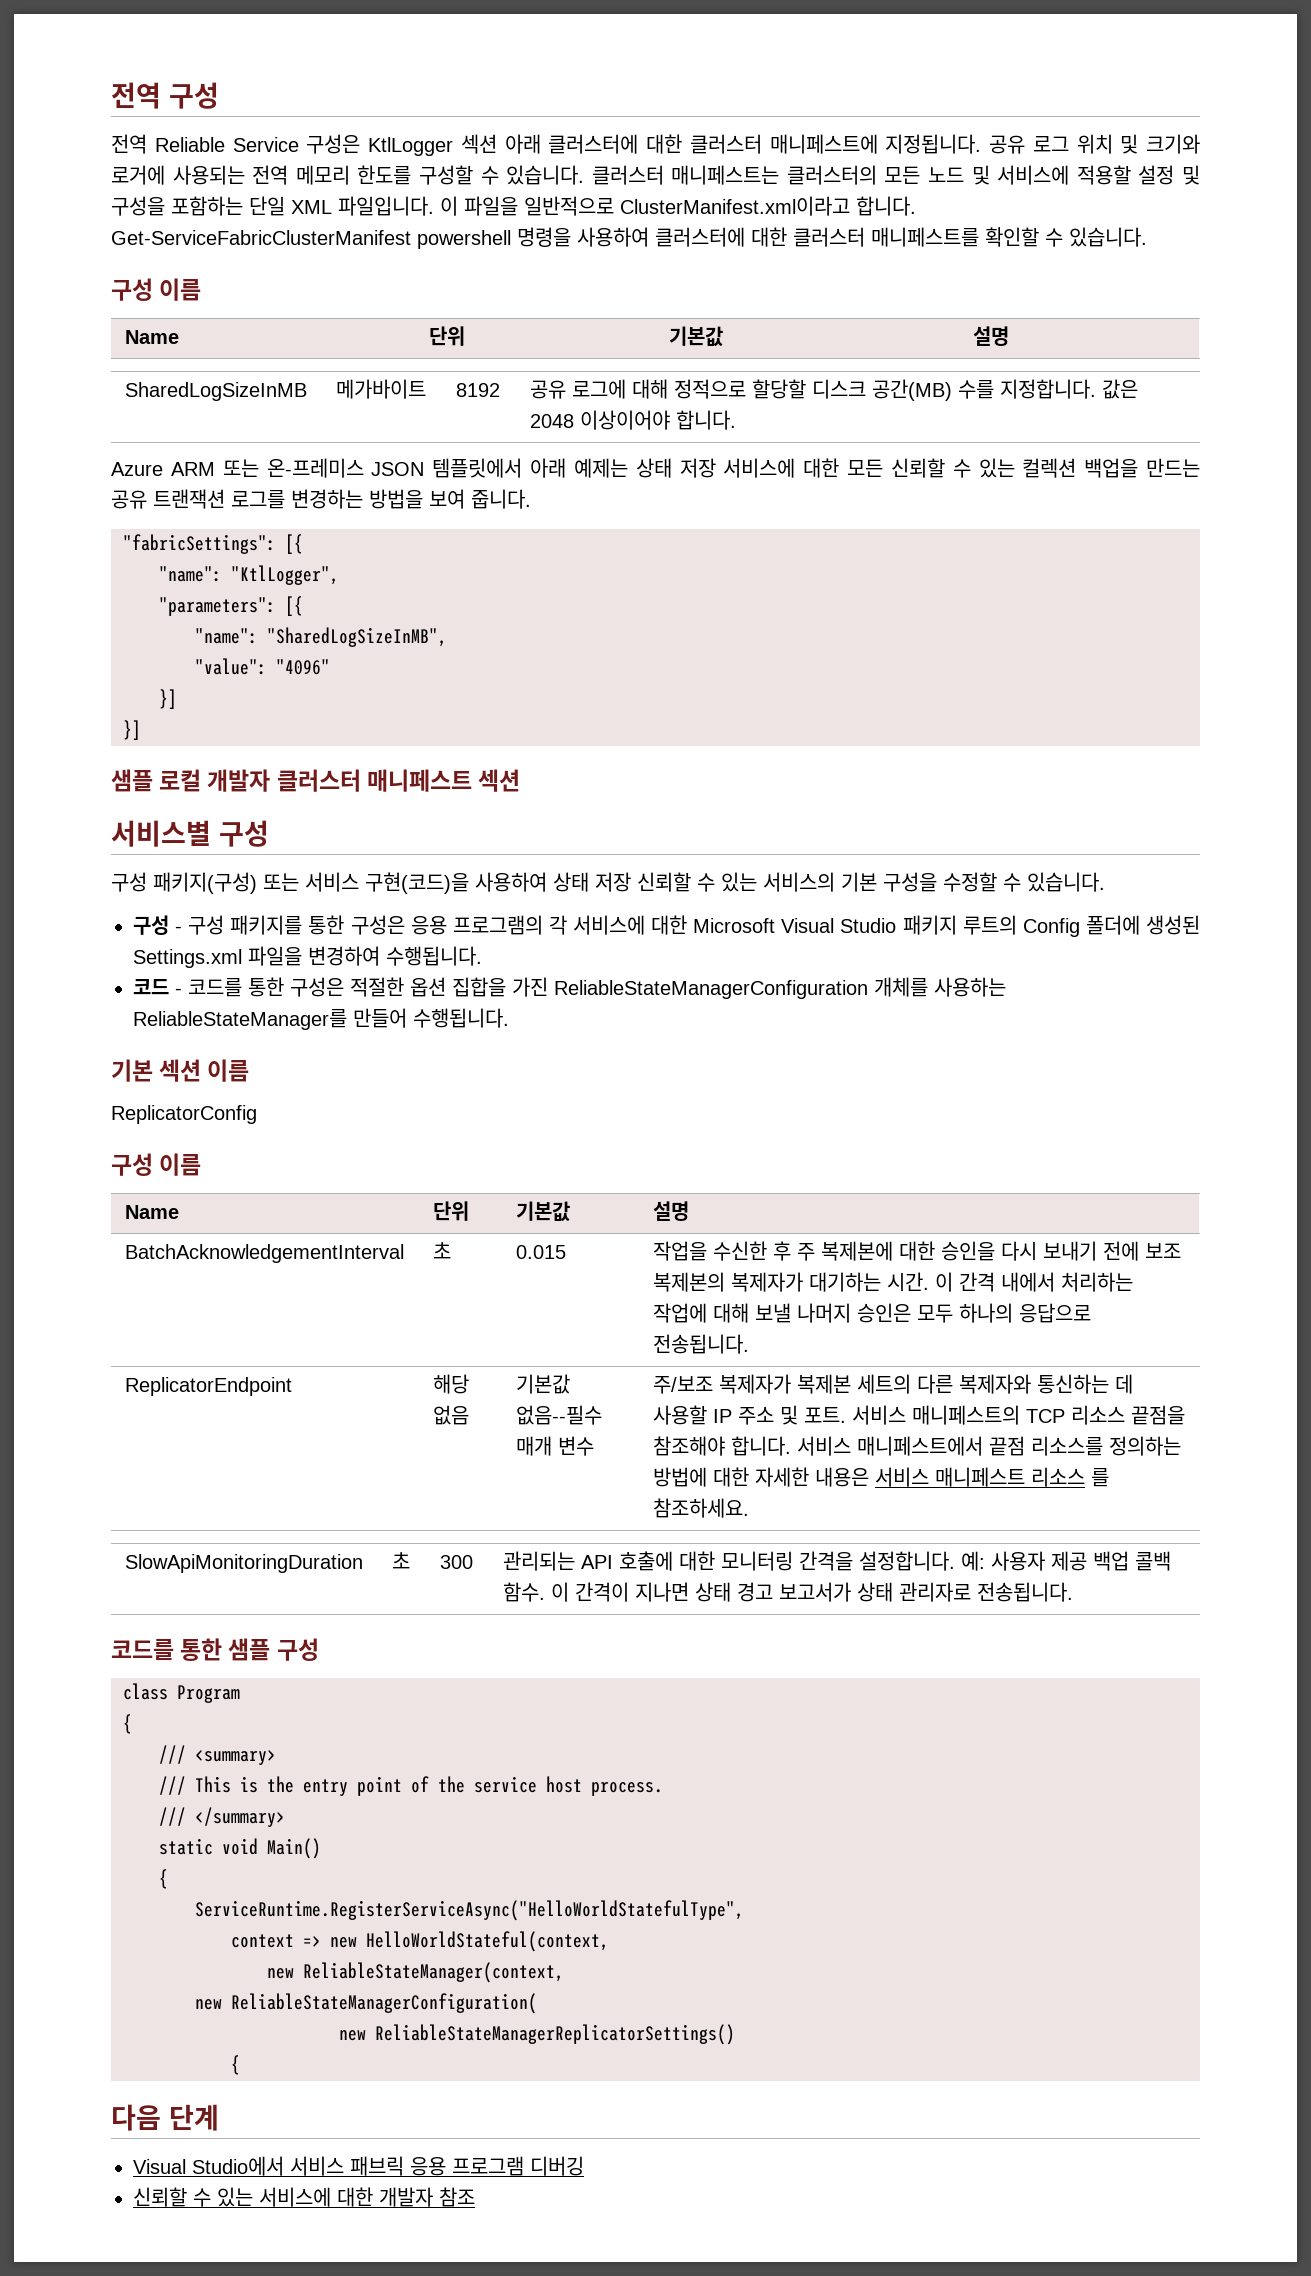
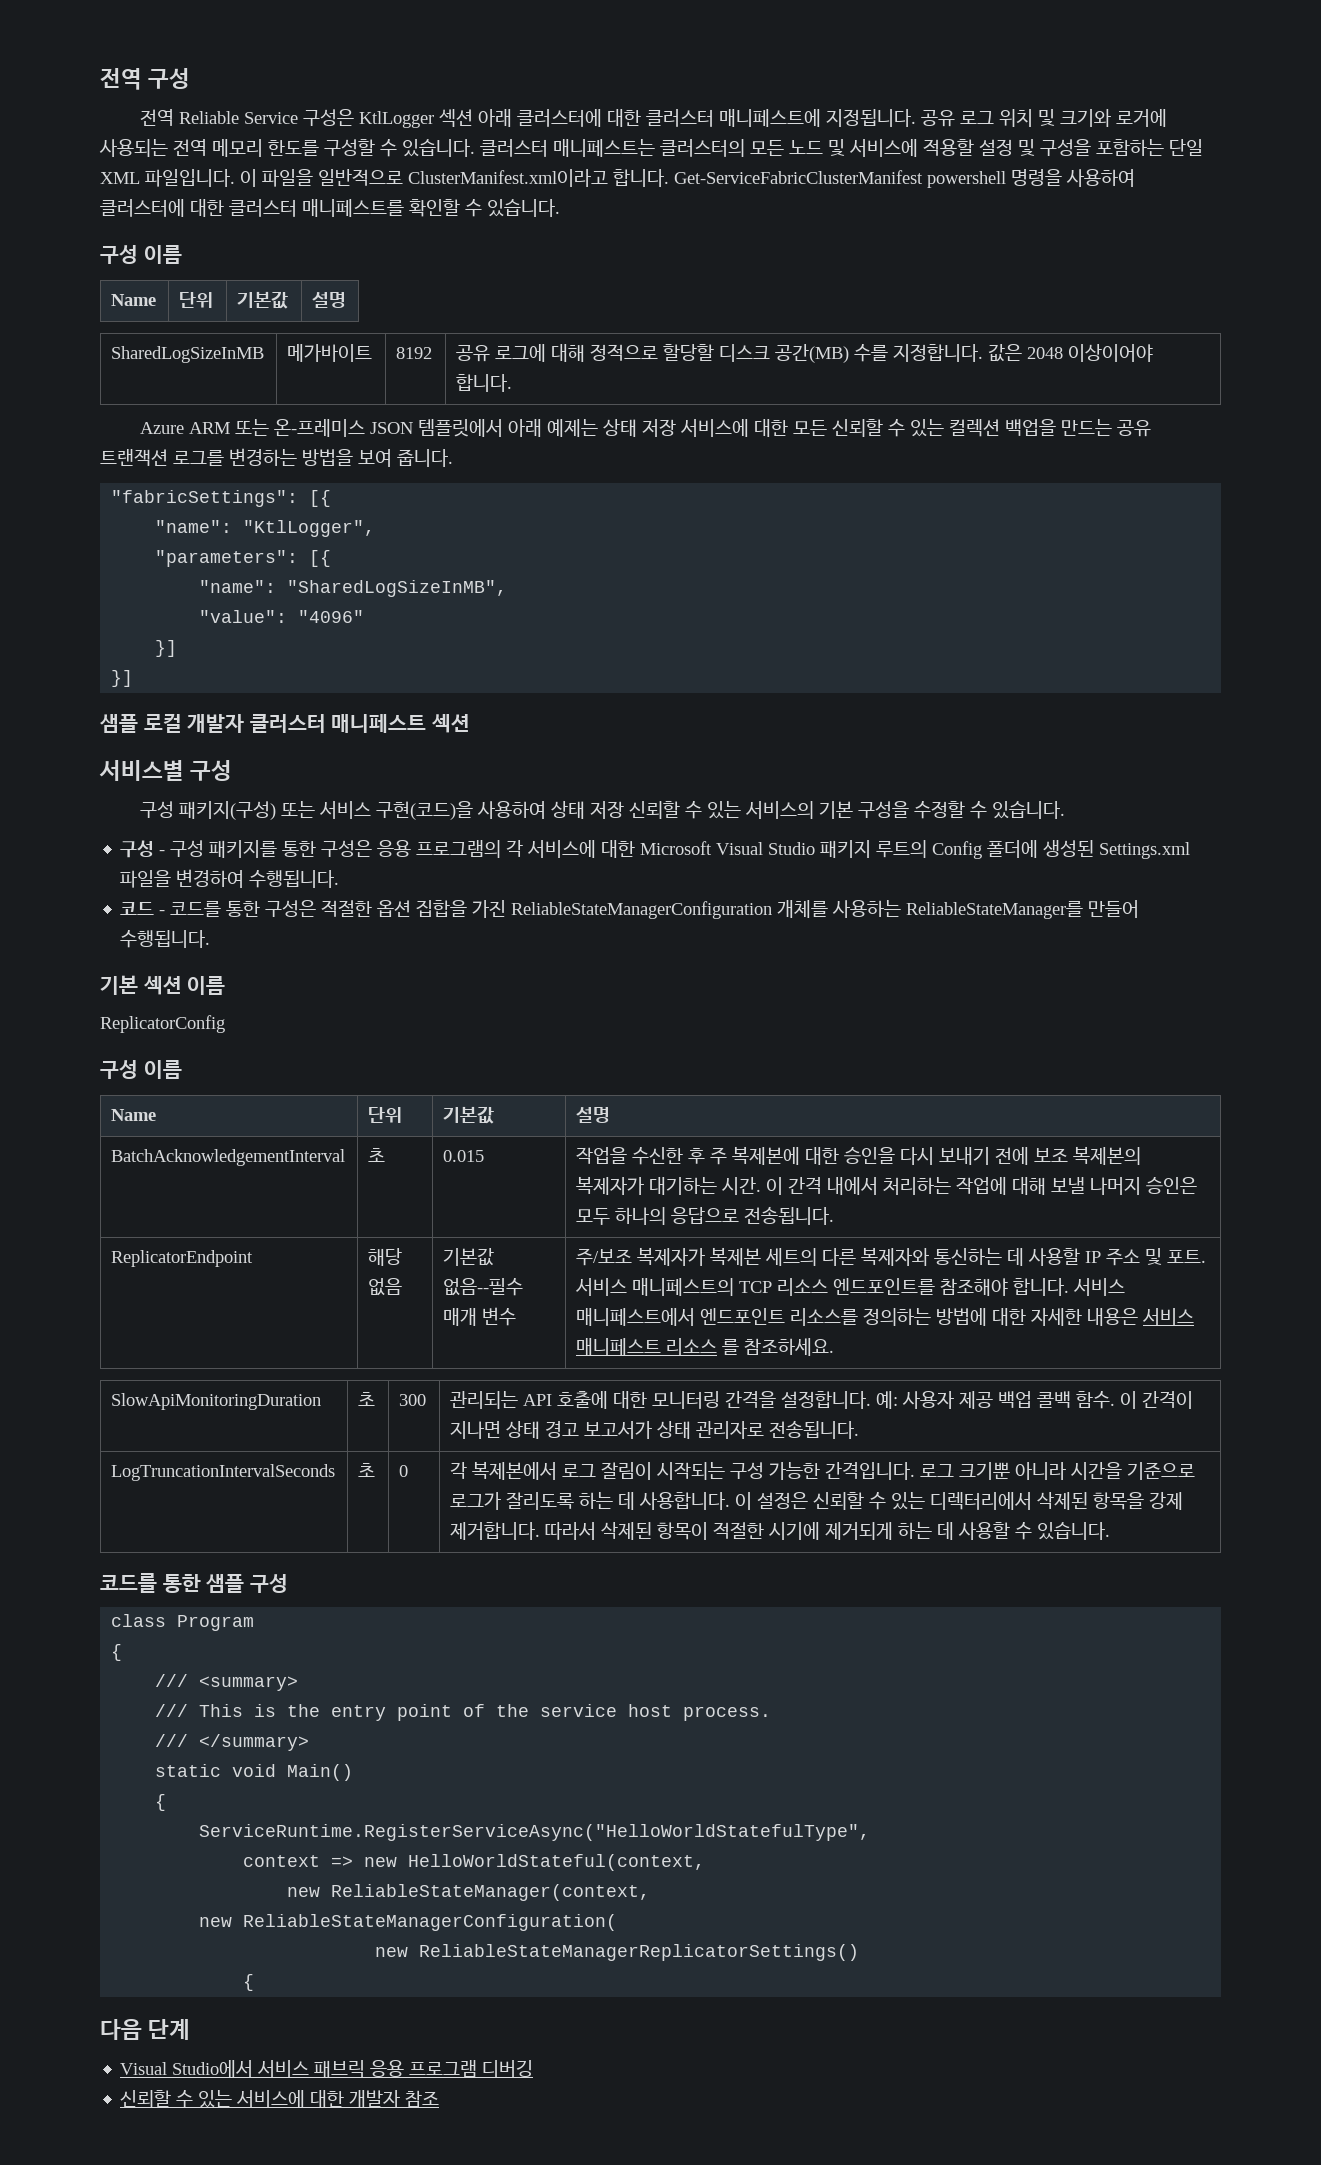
[1131,1405,1186,1425] 끝점을 -> [833,1278,936,1295] 엔드포인트를
[989,1436,1026,1456] 끝점 -> [700,1308,786,1325] 엔드포인트
(1074, 1592) none -> [111,1464,336,1481] [358,1463,376,1477] [399,1465,409,1477] [450,1461,1196,1480] [450,1492,1184,1510] [450,1522,1111,1540] // LogTruncationIntervalSeconds | 초 | 0 | 각 복제본에서 로그 잘림이 시작되는 구성 가능한 간격입니다. 로그 크기뿐 아니라 시간을 기준으로 로그가 잘리도록 하는 데 사용합니다. 이 설정은 신뢰할 수 있는 디렉터리에서 삭제된 항목을 강제 제거합니다. 따라서 삭제된 항목이 적절한 시기에 제거되게 하는 데 사용할 수 있습니다.

